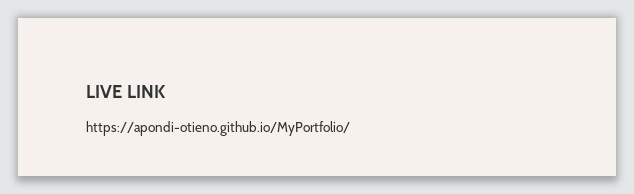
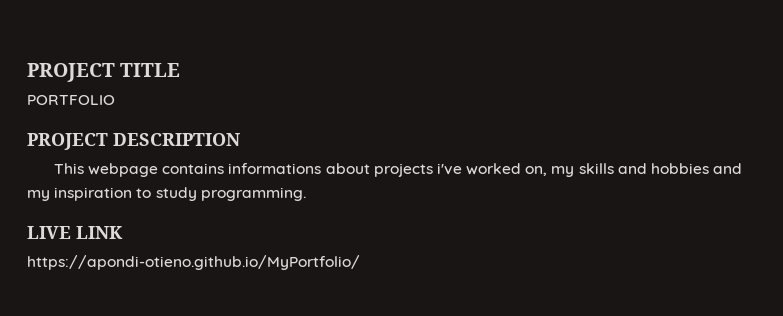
(86, 91) none -> [27,63,181,82] [27,95,115,105] [27,133,240,150] [53,163,743,177] [27,187,306,201] PROJECT TITLE // PORTFOLIO // PROJECT DESCRIPTION // This webpage contains informations about projects i've worked on, my skills and hobbies and my inspiration to study programming. //

